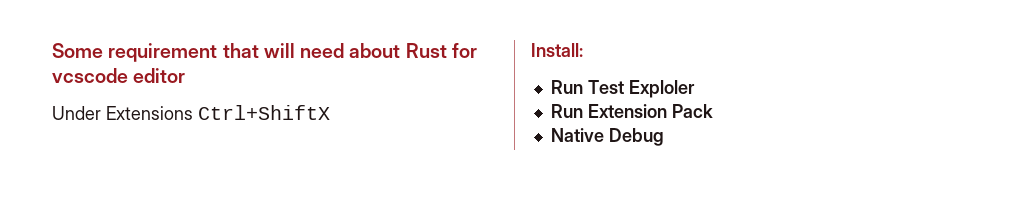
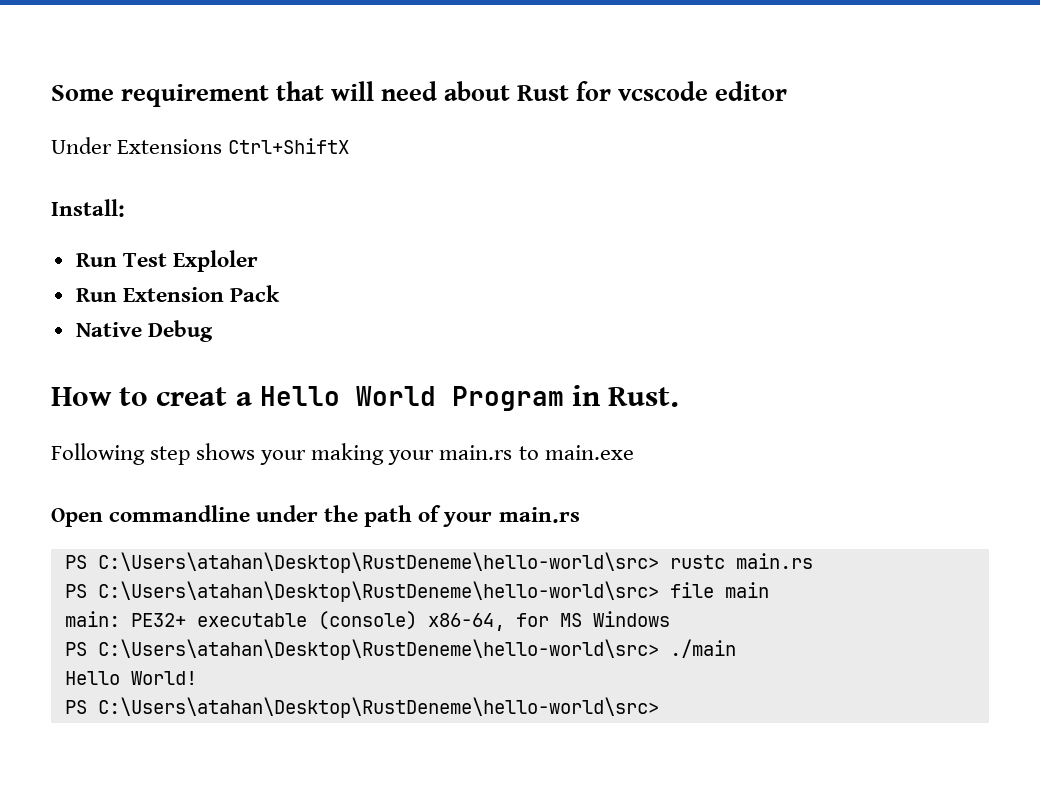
(664, 137) none -> [51,385,680,411] [51,443,634,465] [51,505,580,527] [64,552,813,573] [64,581,769,602] [64,611,670,631] [64,639,736,660] [64,671,197,685] [64,697,659,718] // How to creat a Hello World Program in Rust. // Following step shows your making your main.rs to main.exe // Open commandline under the path of your main.rs // PS C:\Users\atahan\Desktop\RustDeneme\hello-world\src> rustc main.rs // PS C:\Users\atahan\Desktop\RustDeneme\hello-world\src> file main // main: PE32+ executable (console) x86-64, for MS Windows // PS C:\Users\atahan\Desktop\RustDeneme\hello-world\src> ./main // Hello World! // PS C:\Users\atahan\Desktop\RustDeneme\hello-world\src>

